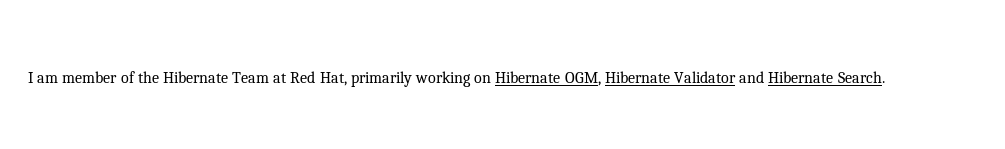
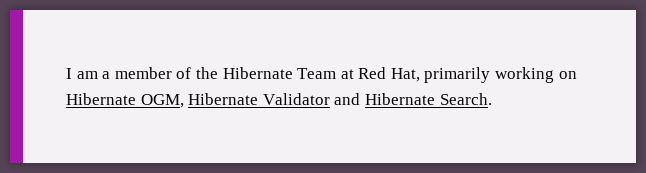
(59, 79) none -> [102,71,111,79] a

